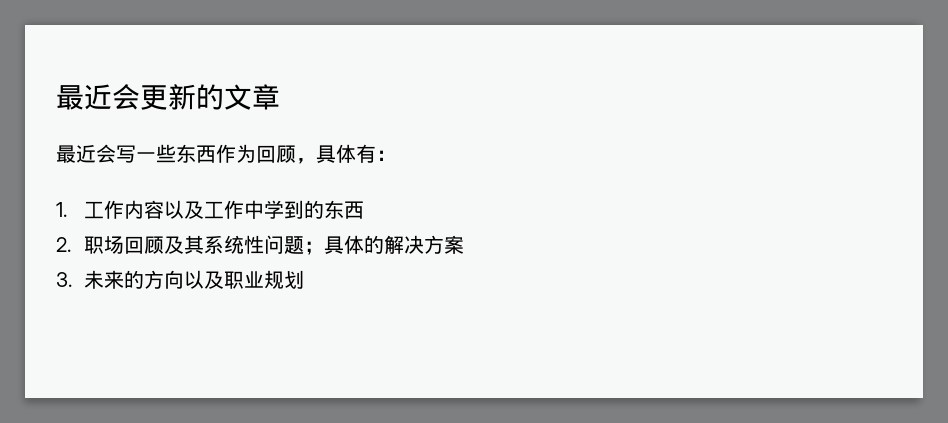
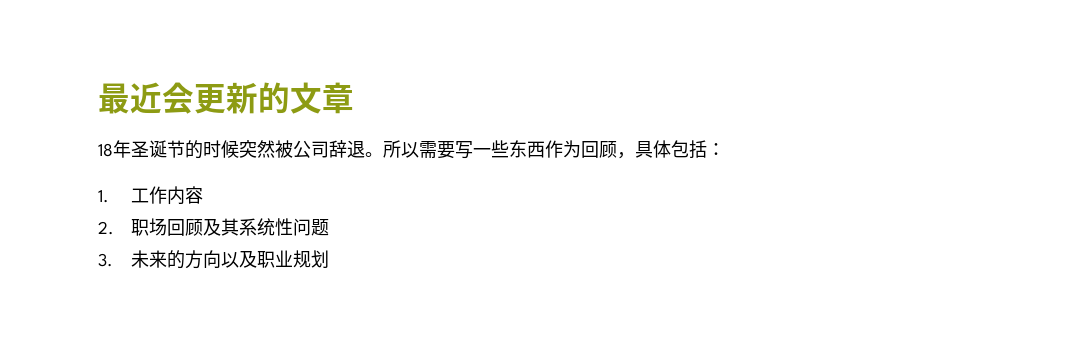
[56,144,116,163] 最近会 -> [98,140,455,159] 18年圣诞节的时候突然被公司辞退。所以需要
[356,144,376,163] 有 -> [671,140,707,158] 包括
[163,200,364,219] 以及工作中学到的东西 -> (204, 195) none
[303,235,464,255] ；具体的解决方案 -> (330, 227) none

